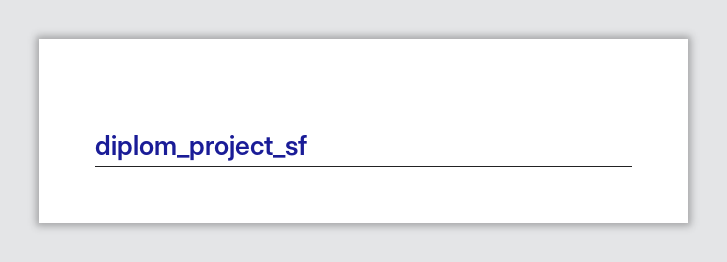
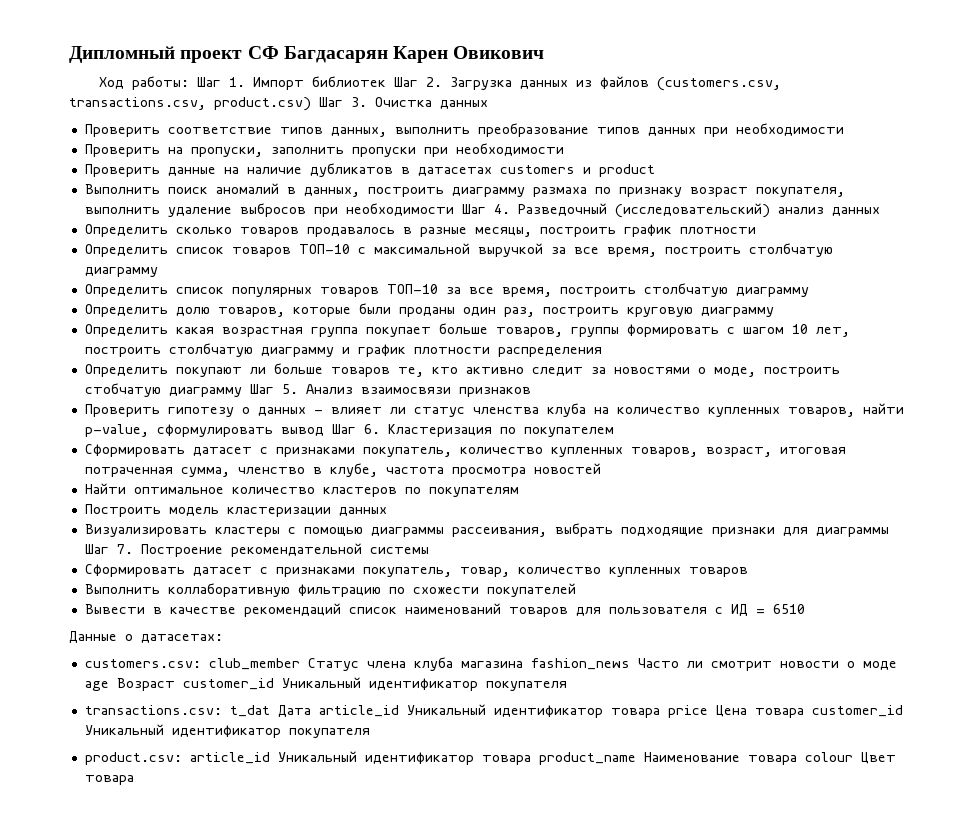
[95,135,307,161] diplom_project_sf -> [69,46,545,63] [98,76,781,91] [69,97,488,111] [84,123,844,137] [84,143,564,157] [84,163,655,177] [84,183,845,197] [84,203,880,218] [84,224,756,237] [84,243,833,257] [84,267,158,277] [84,283,809,297] [84,303,774,317] [84,323,850,337] [84,343,602,357] [84,363,840,377] [84,383,531,397] [84,403,904,417] [84,424,614,437] [84,444,846,457] [84,463,601,477] [84,483,519,497] [84,504,387,517] [84,523,889,537] [84,543,429,557] [84,564,748,577] [84,583,576,597] [84,603,805,617] [69,631,223,643] [84,657,897,671] [84,677,567,691] [84,704,903,718] [84,724,370,738] [84,751,896,765] [84,775,134,785] Дипломный проект СФ Багдасарян Карен Овикович // Ход работы: Шаг 1. Импорт библиотек Шаг 2. Загрузка данных из файлов (customers.csv, transactions.csv, product.csv) Шаг 3. Очистка данных // Проверить соответствие типов данных, выполнить преобразование типов данных при необходимости // Проверить на пропуски, заполнить пропуски при необходимости // Проверить данные на наличие дубликатов в датасетах customers и product // Выполнить поиск аномалий в данных, построить диаграмму размаха по признаку возраст покупателя, выполнить удаление выбросов при необходимости Шаг 4. Разведочный (исследовательский) анализ данных // Определить сколько товаров продавалось в разные месяцы, построить график плотности // Определить список товаров ТОП-10 с максимальной выручкой за все время, построить столбчатую диаграмму // Определить список популярных товаров ТОП-10 за все время, построить столбчатую диаграмму // Определить долю товаров, которые были проданы один раз, построить круговую диаграмму // Определить какая возрастная группа покупает больше товаров, группы формировать с шагом 10 лет, построить столбчатую диаграмму и график плотности распределения // Определить покупают ли больше товаров те, кто активно следит за новостями о моде, построить стобчатую диаграмму Шаг 5. Анализ взаимосвязи признаков // Проверить гипотезу о данных - влияет ли статус членства клуба на количество купленных товаров, найти p-value, сформулировать вывод Шаг 6. Кластеризация по покупателем // Сформировать датасет с признаками покупатель, количество купленных товаров, возраст, итоговая потраченная сумма, членство в клубе, частота просмотра новостей // Найти оптимальное количество кластеров по покупателям // Построить модель кластеризации данных // Визуализировать кластеры с помощью диаграммы рассеивания, выбрать подходящие признаки для диаграммы Шаг 7. Построение рекомендательной системы // Сформировать датасет с признаками покупатель, товар, количество купленных товаров // Выполнить коллаборативную фильтрацию по схожести покупателей // Вывести в качестве рекомендаций список наименований товаров для пользователя с ИД = 6510 // Данные о датасетах: // customers.csv: club_member Статус члена клуба магазина fashion_news Часто ли смотрит новости о моде age Возраст customer_id Уникальный идентификатор покупателя // transactions.csv: t_dat Дата article_id Уникальный идентификатор товара price Цена товара customer_id Уникальный идентификатор покупателя // product.csv: article_id Уникальный идентификатор товара product_name Наименование товара colour Цвет товара

